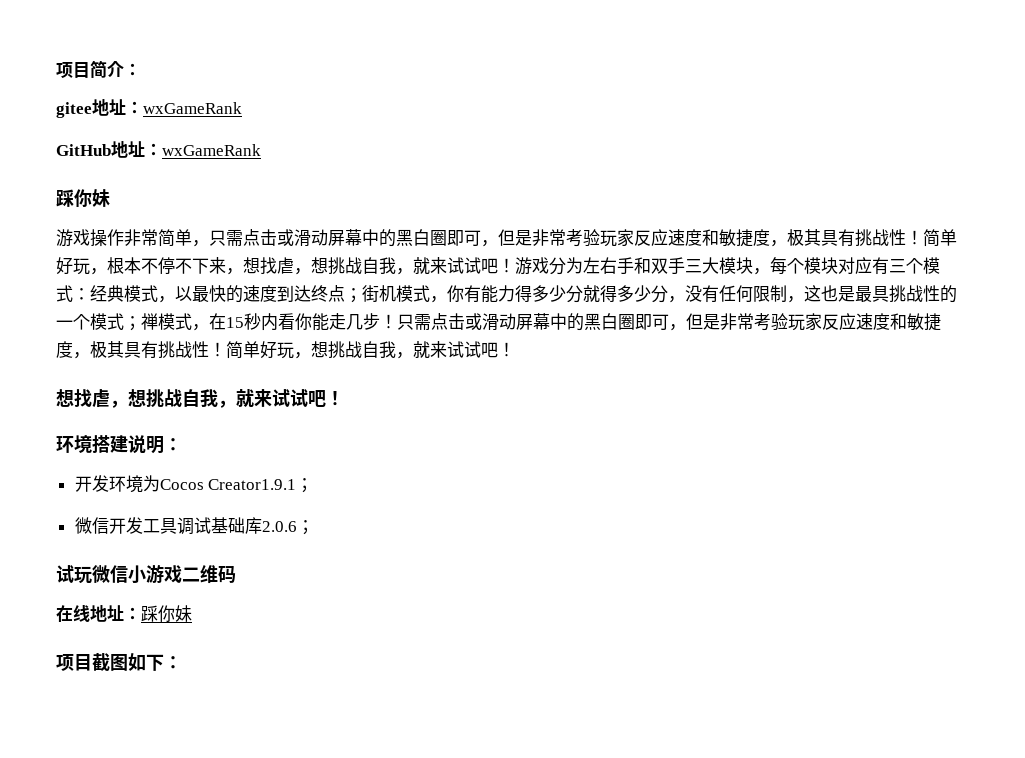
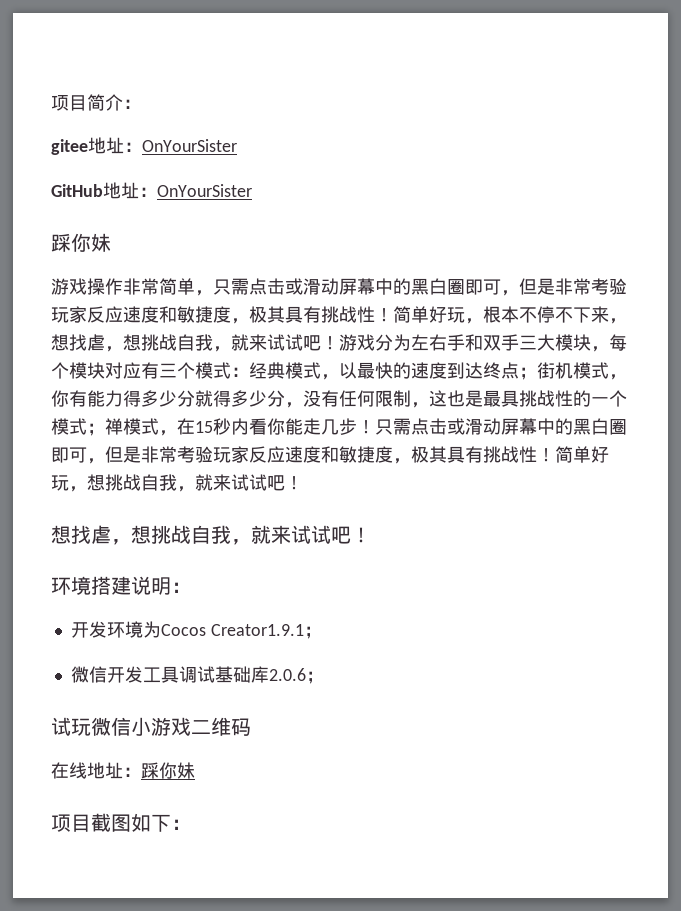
[143,102,242,114] wxGameRank -> [142,139,237,152] OnYourSister
[162,144,261,156] wxGameRank -> [157,184,252,197] OnYourSister

